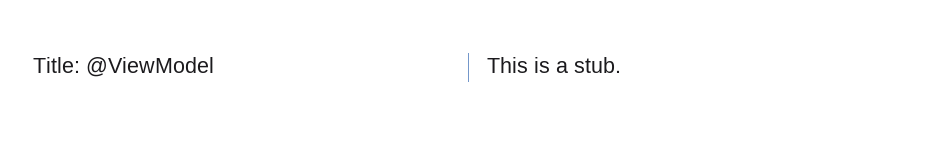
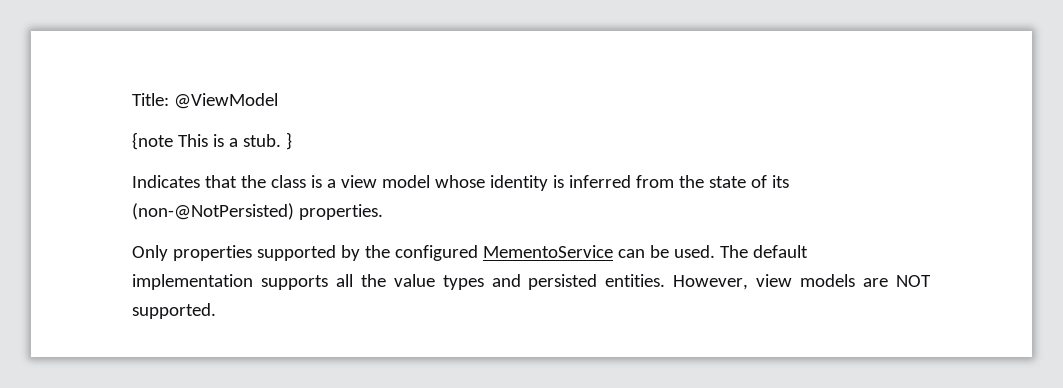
(214, 67) none -> [132,132,173,150] {note
(621, 65) none -> [285,132,292,150] [132,175,789,191] [132,203,383,220] [132,245,808,261] [132,274,931,290] [132,303,216,319] } // Indicates that the class is a view model whose identity is inferred from the state of its (non-@NotPersisted) properties. // Only properties supported by the configured MementoService can be used. The default implementation supports all the value types and persisted entities. However, view models are NOT supported.

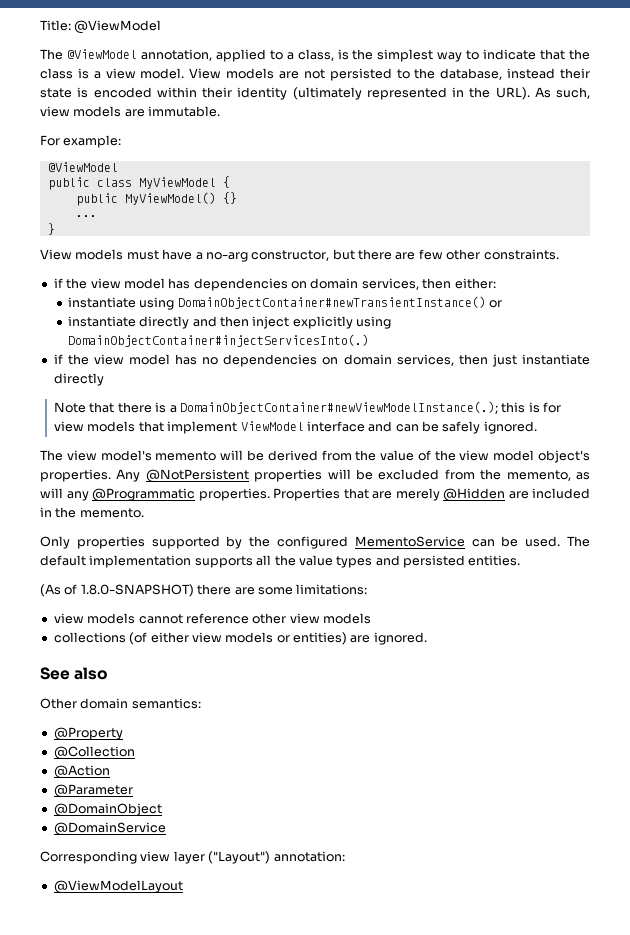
[132,132,292,150] [132,175,200,188] {note This is a stub. } // Indicates -> [40,49,537,62] The @ViewModel annotation, applied to a class, is the simplest way to indicate
[381,175,789,191] [132,203,383,220] model whose identity is inferred from the state of its (non-@NotPersisted) properties. -> [140,68,590,81] [40,87,590,100] [40,106,221,117] [40,135,122,148] [47,162,118,172] [47,176,230,190] [75,192,237,206] [75,215,97,217] [47,223,55,235] [40,249,559,262] [53,278,496,291] [67,296,502,310] [67,316,392,329] [67,334,369,347] [53,354,591,367] [53,373,104,386] [54,401,562,414] [54,421,537,434] [40,450,590,463] [40,469,590,483] [40,488,590,502] [40,507,144,518] model. View models are not persisted to the database, instead their state is encoded within their identity (ultimately represented in the URL). As such, view models are immutable. // For example: // @ViewModel // public class MyViewModel { // public MyViewModel() {} // ... // } // View models must have a no-arg constructor, but there are few other constraints. // if the view model has dependencies on domain services, then either: // instantiate using DomainObjectContainer#newTransientInstance() or // instantiate directly and then inject explicitly using DomainObjectContainer#injectServicesInto(.) // if the view model has no dependencies on domain services, then just instantiate directly // Note that there is a DomainObjectContainer#newViewModelInstance(.); this is for view models that implement ViewModel interface and can be safely ignored. // The view model's memento will be derived from the value of the view model object's properties. Any @NotPersistent properties will be excluded from the memento, as will any @Programmatic properties. Properties that are merely @Hidden are included in the memento.
[673,274,931,290] [132,303,216,319] However, view models are NOT supported. -> [40,584,368,597] [53,613,371,624] [53,632,427,645] [40,667,109,680] [40,698,201,709] [53,727,123,741] [53,746,135,760] [53,765,110,779] [53,784,133,798] [53,803,162,817] [53,822,166,836] [40,851,345,864] [53,880,183,894] // (As of 1.8.0-SNAPSHOT) there are some limitations: // view models cannot reference other view models // collections (of either view models or entities) are ignored. // See also // Other domain semantics: // @Property // @Collection // @Action // @Parameter // @DomainObject // @DomainService // Corresponding view layer ("Layout") annotation: // @ViewModelLayout

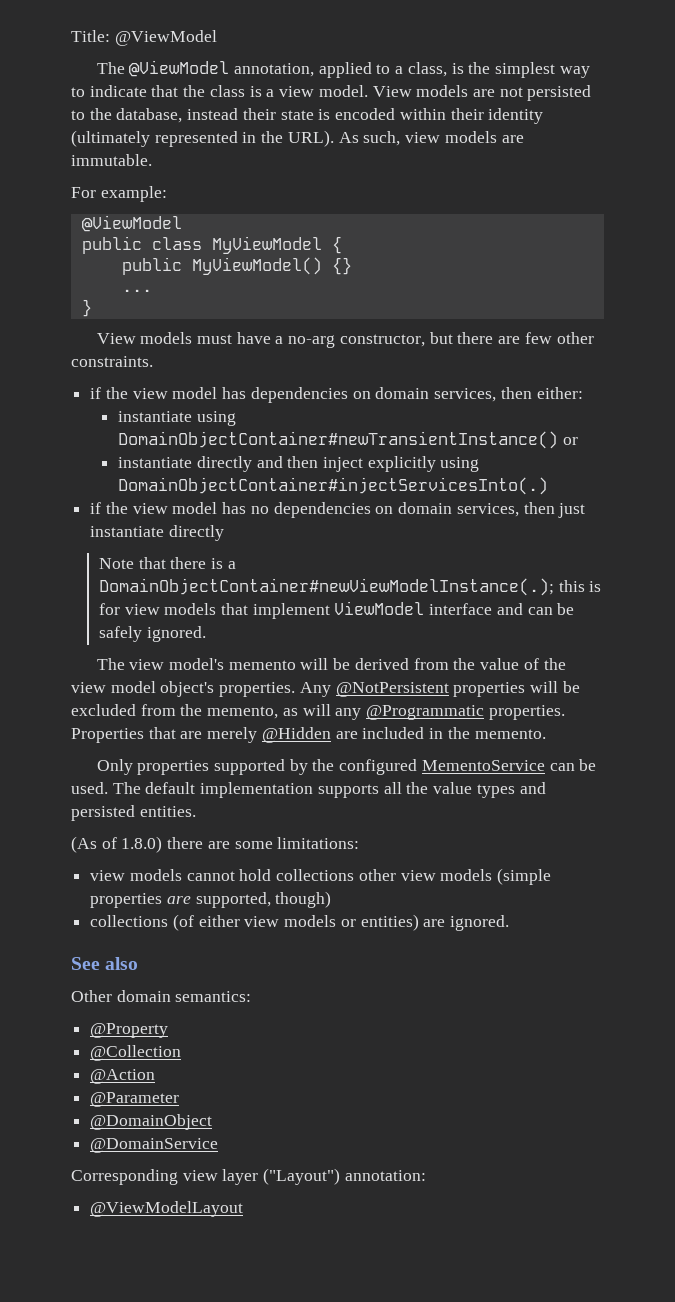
[80,584,194,597] 1.8.0-SNAPSHOT) -> [121,836,163,853] 1.8.0)
[185,613,249,624] reference -> [239,869,355,881] hold collections
(371, 618) none -> [497,868,552,885] [90,891,332,908] (simple properties are supported, though)

